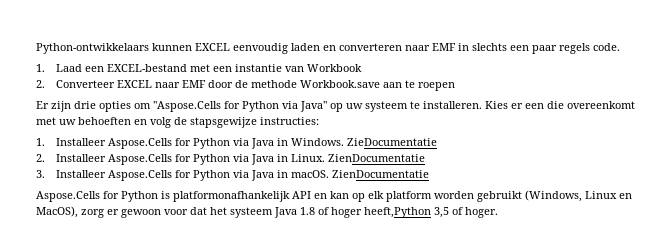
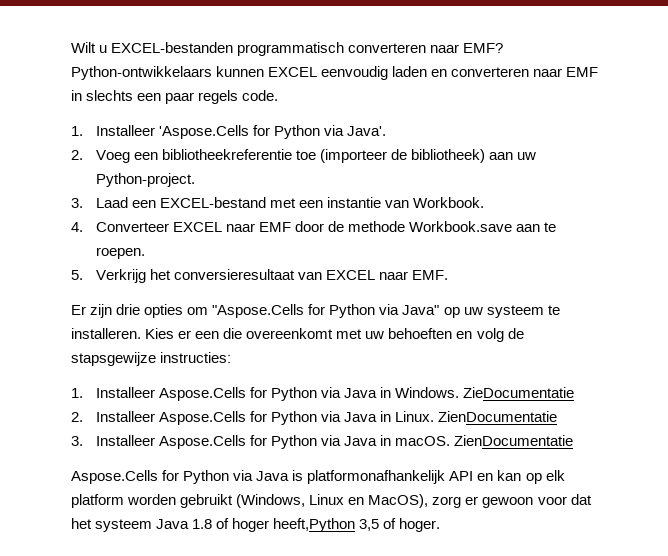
(36, 48) none -> [71,42,504,56] Wilt u EXCEL-bestanden programmatisch converteren naar EMF?
(45, 68) none -> [95,125,386,139] [71,149,536,163] [95,173,195,187] [71,198,83,208] Installeer 'Aspose.Cells for Python via Java'. // 2. Voeg een bibliotheekreferentie toe (importeer de bibliotheek) aan uw Python-project. // 3.
[307,64,363,72] [36,80,45,88] Workbook // 2. -> [412,197,484,208] [71,222,83,232] Workbook. // 4.
[418,82,456,91] roepen -> [95,247,145,259] [71,269,448,283] roepen. // 5. Verkrijg het conversieresultaat van EXCEL naar EMF.
(158, 196) none -> [233,470,290,481] via Java

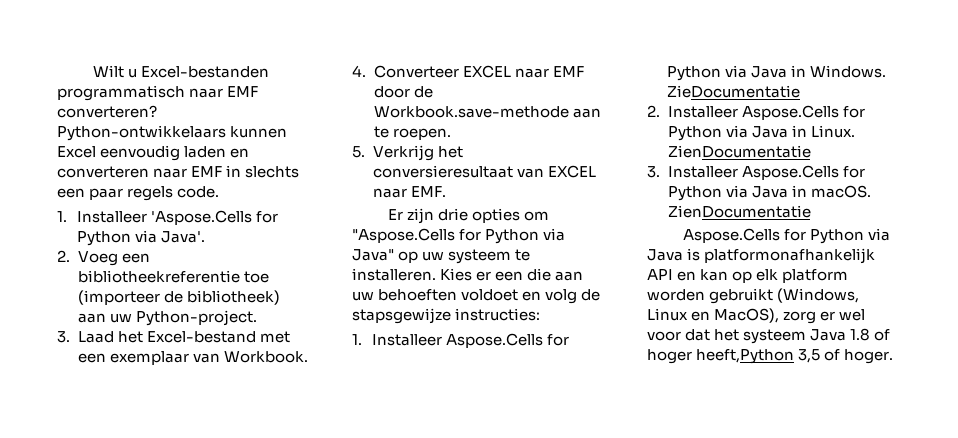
[111,42,504,56] EXCEL-bestanden programmatisch converteren naar EMF? -> [140,66,269,78] [57,85,259,101] [57,105,157,118] Excel-bestanden programmatisch naar EMF converteren?
[268,67,318,77] EXCEL -> [57,146,96,158] Excel
[131,197,266,208] een EXCEL-bestand -> [117,331,256,343] het Excel-bestand
[326,197,381,208] instantie -> [109,351,189,365] exemplaar
[347,221,512,232] methode Workbook.save -> [373,106,569,118] Workbook.save-methode
[246,328,363,339] overeenkomt met -> [555,271,584,281] aan
(453, 333) none -> [461,289,519,301] voldoet
[482,497,534,508] gewoon -> [839,309,866,321] wel

